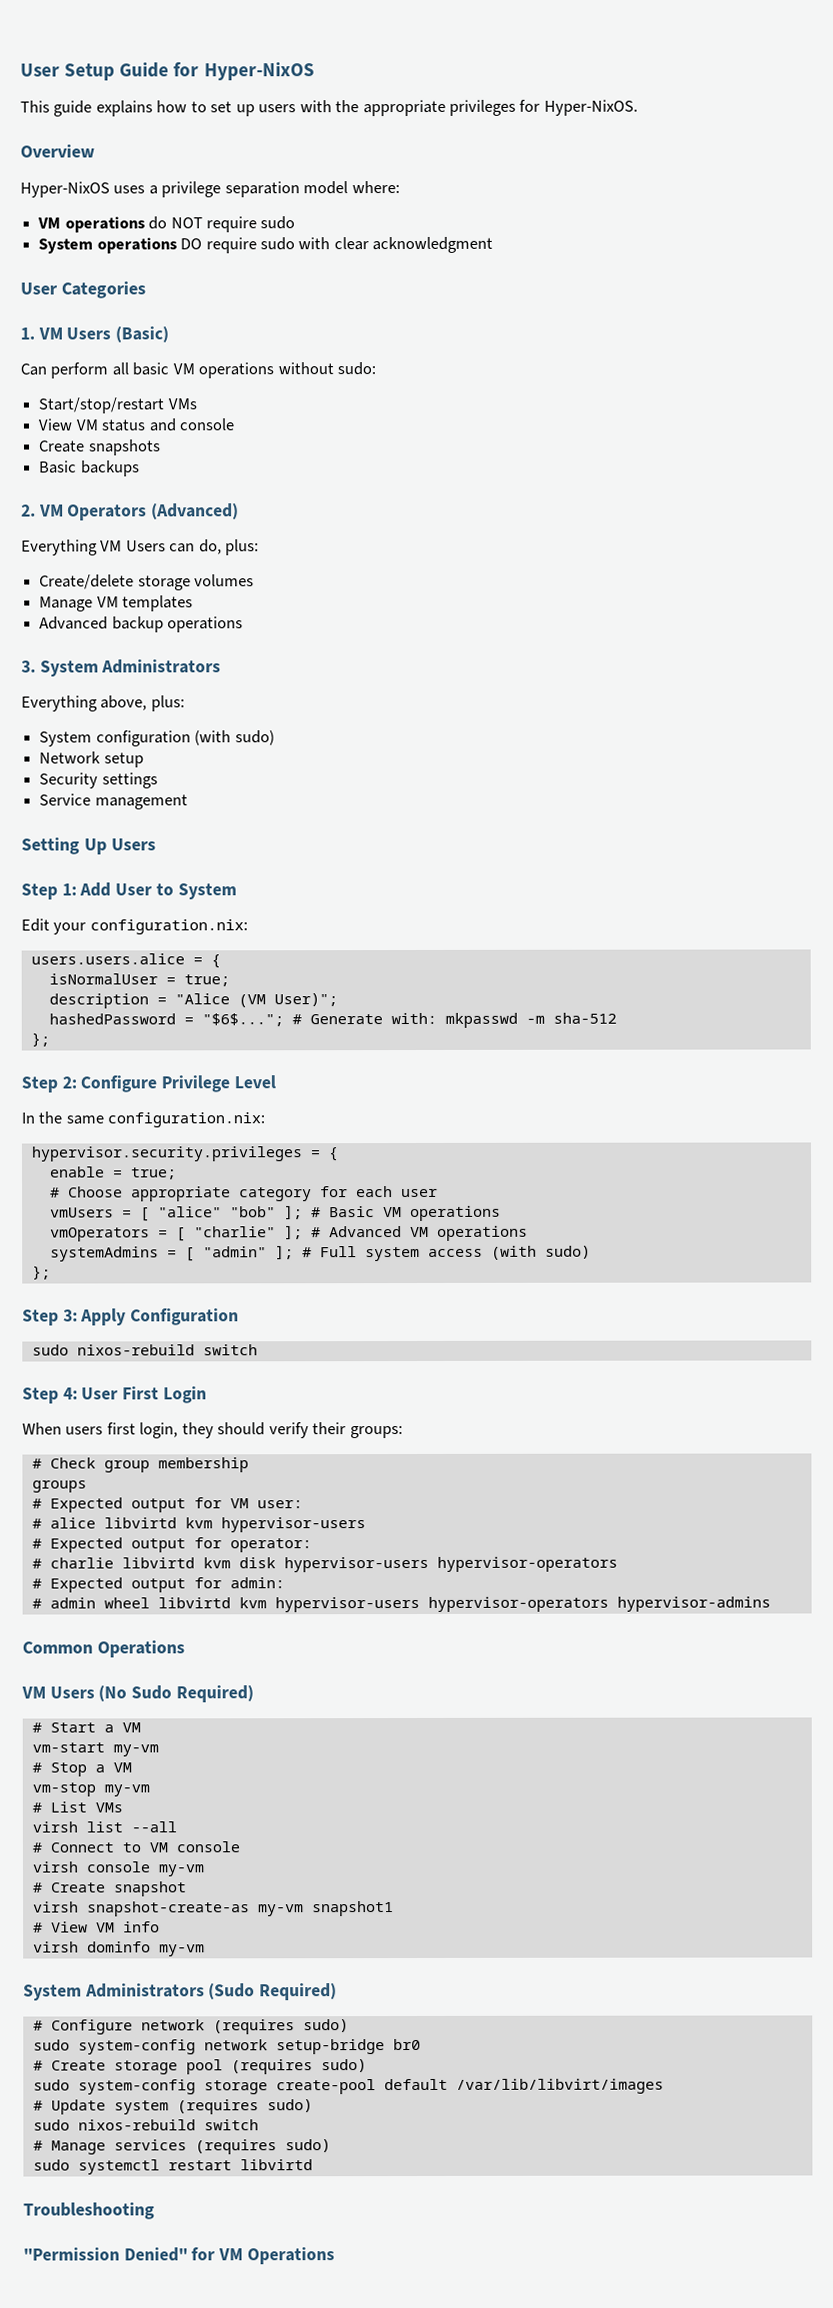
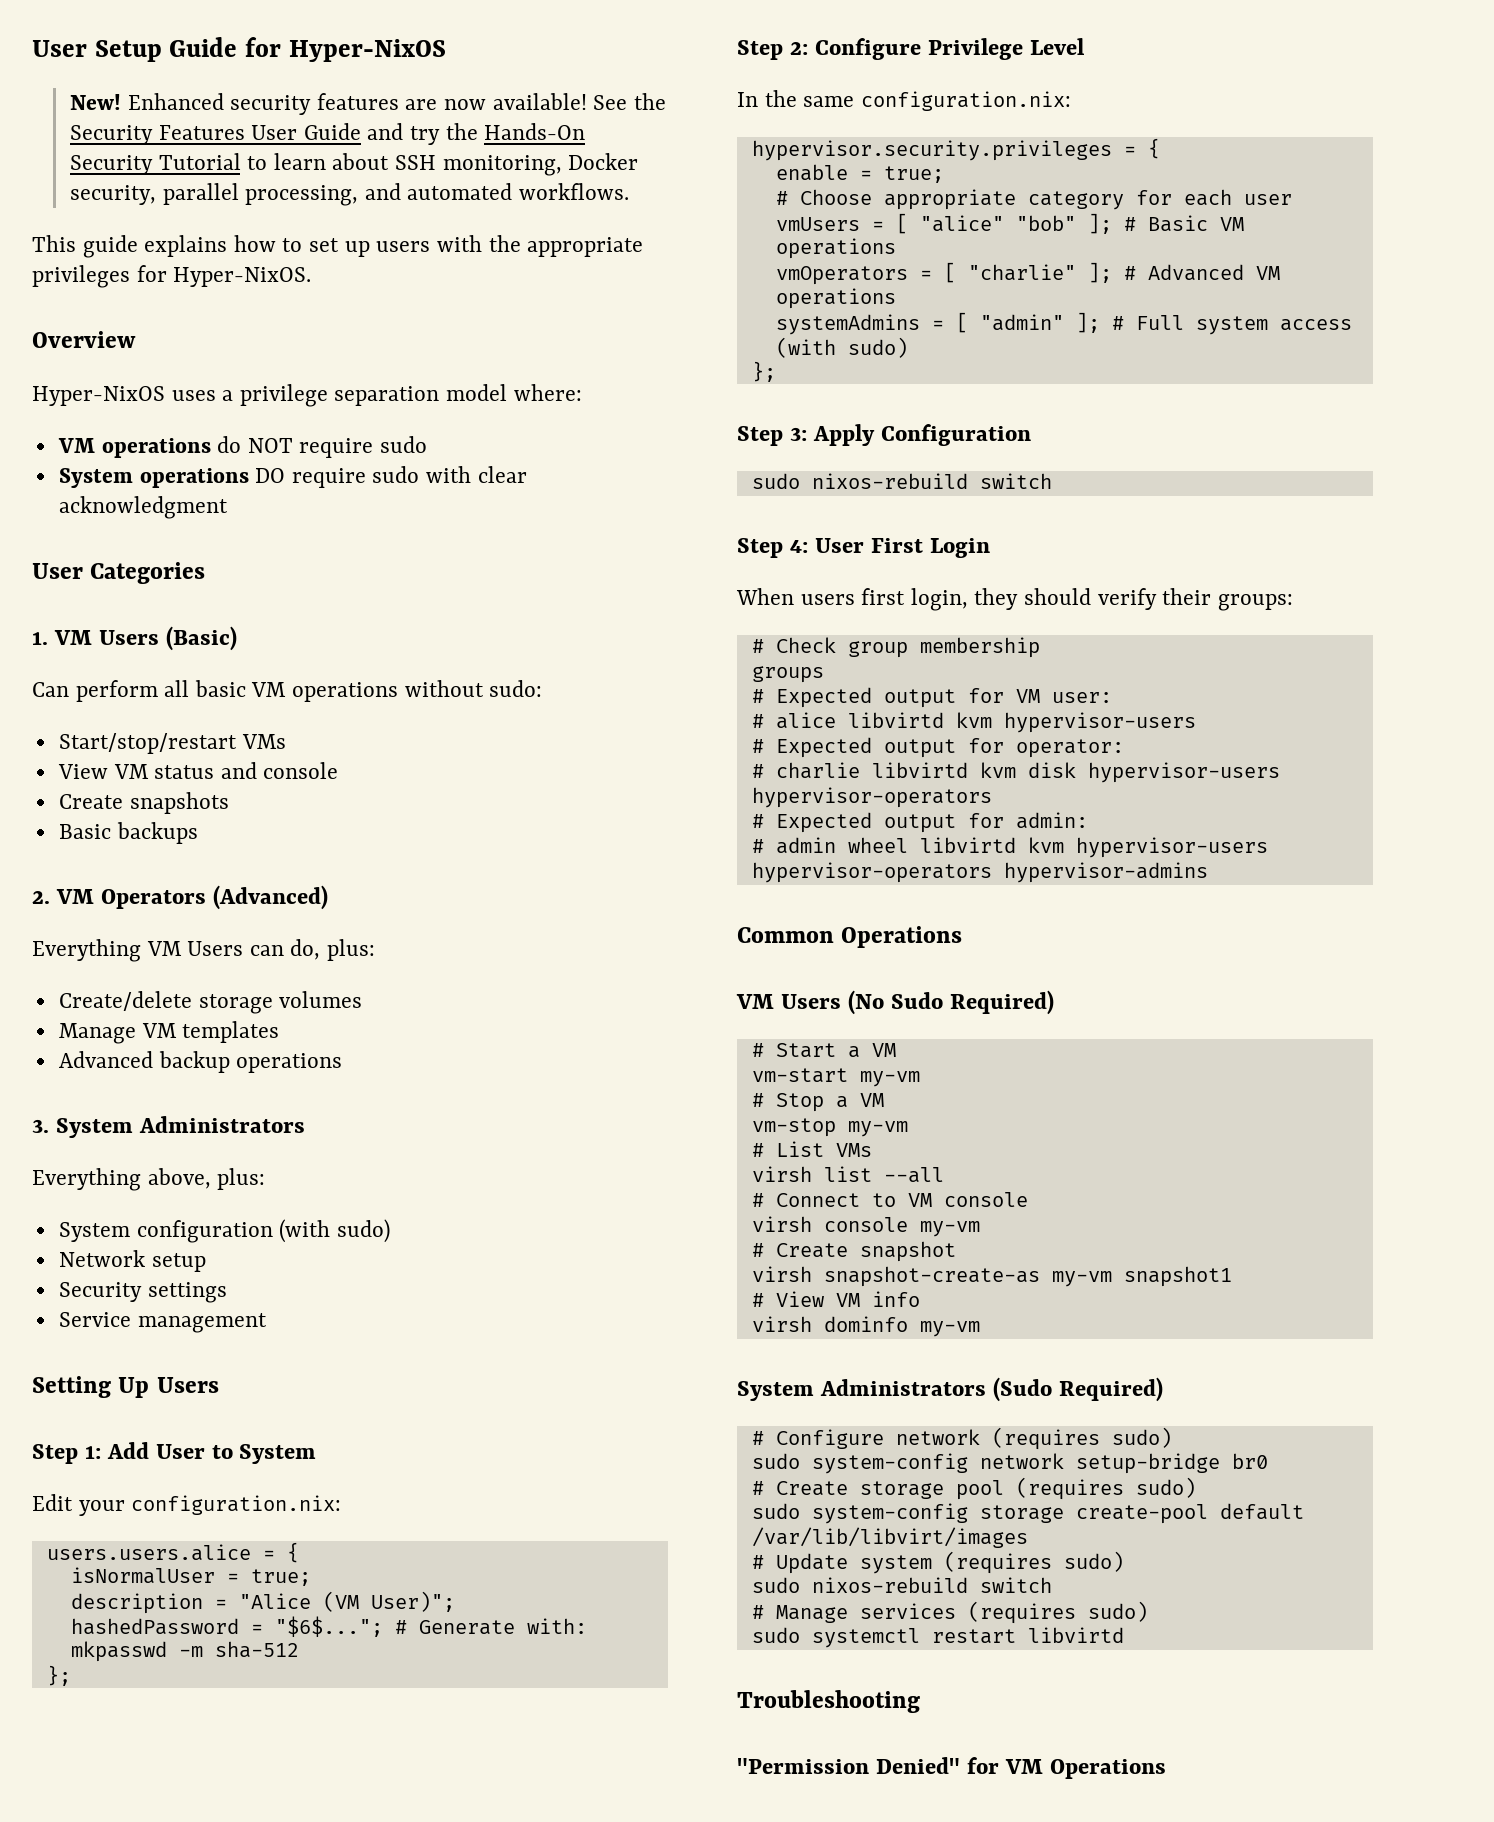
(315, 71) none -> [69,93,666,115] [69,123,586,145] [69,153,639,176] [69,183,629,206] // New! Enhanced security features are now available! See the Security Features User Guide and try the Hands-On Security Tutorial to learn about SSH monitoring, Docker security, parallel processing, and automated workflows.

